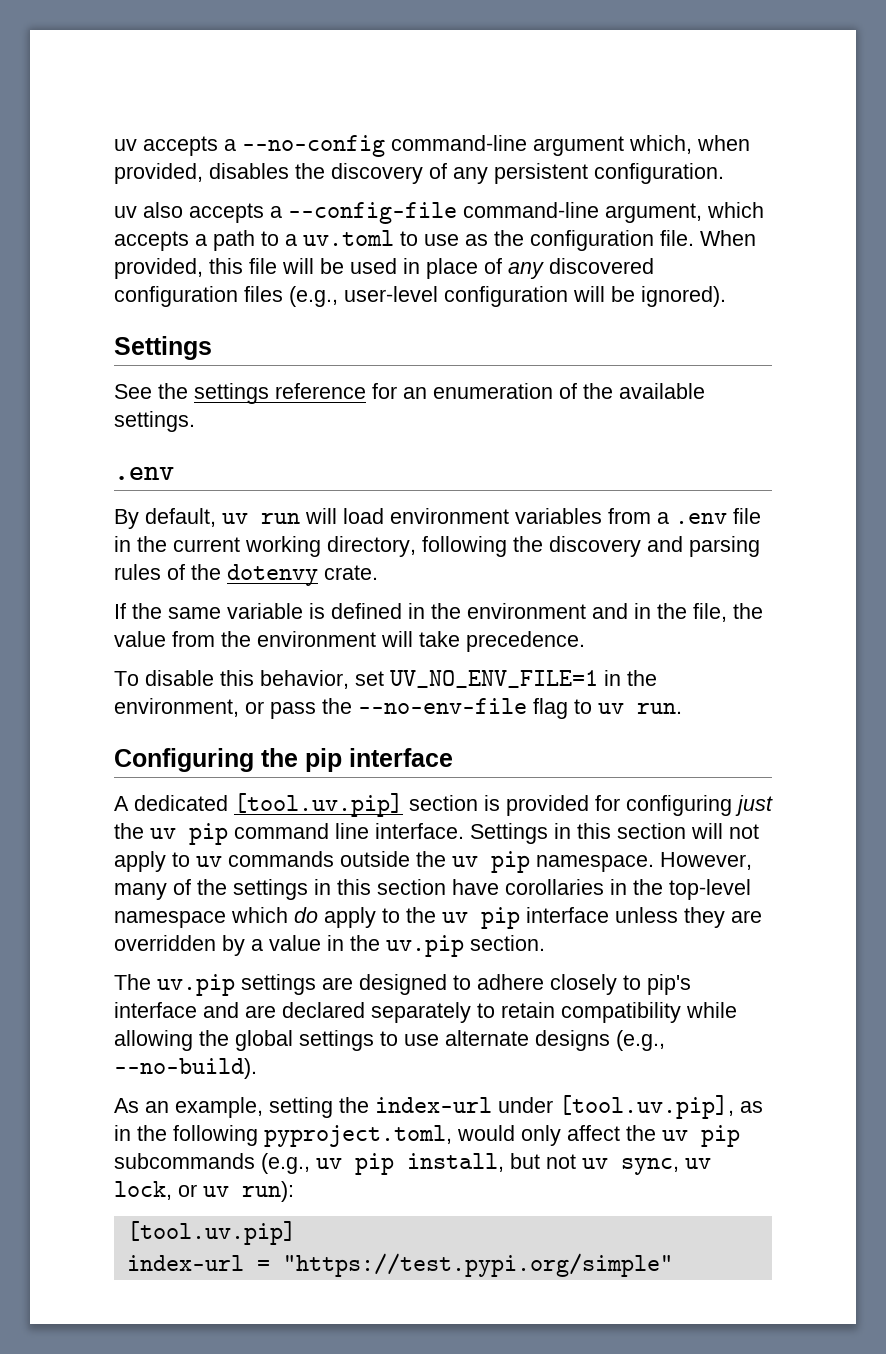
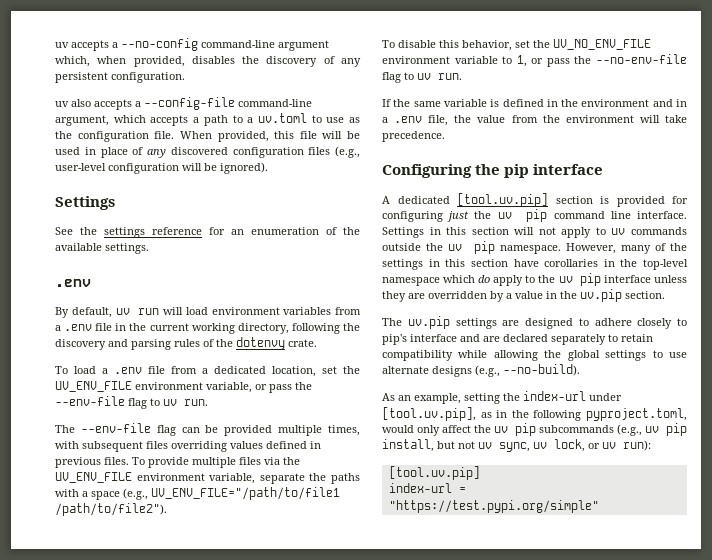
(378, 572) none -> [55,366,360,377] [55,381,312,393] [55,396,208,409] [55,423,360,436] [55,441,321,452] [55,457,300,468] [55,472,360,484] [55,487,340,500] [55,503,167,516] [382,39,651,51] [382,54,687,67] [382,72,462,83] // To load a .env file from a dedicated location, set the UV_ENV_FILE environment variable, or pass the --env-file flag to uv run. // The --env-file flag can be provided multiple times, with subsequent files overriding values defined in previous files. To provide multiple files via the UV_ENV_FILE environment variable, separate the paths with a space (e.g., UV_ENV_FILE="/path/to/file1 /path/to/file2"). // To disable this behavior, set the UV_NO_ENV_FILE environment variable to 1, or pass the --no-env-file flag to uv run.
[657,603,687,619] the -> [382,116,423,123] a .env
[114,670,657,689] [114,698,682,719] // To disable this behavior, set UV_NO_ENV_FILE=1 in the environment, or pass the --no-env-file flag to uv run. -> (445, 136) none

